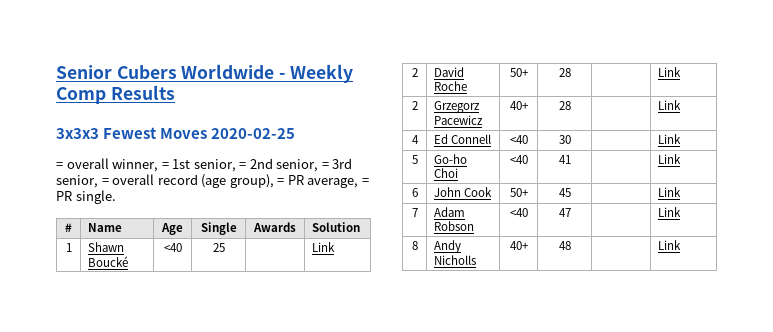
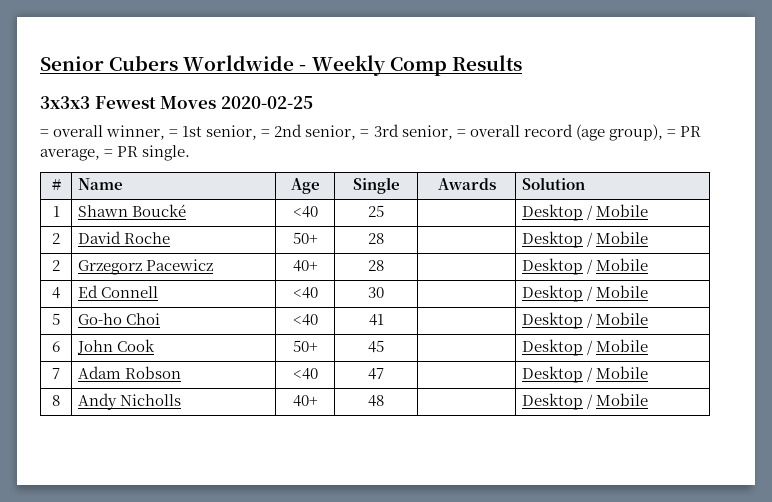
[312,242,336,252] Link -> [521,204,648,221] Desktop / Mobile
[658,67,682,77] Link -> [521,231,648,248] Desktop / Mobile
[658,100,682,110] Link -> [521,258,648,275] Desktop / Mobile
[658,134,682,144] Link -> [521,285,648,302] Desktop / Mobile
[658,154,682,164] Link -> [521,312,648,329] Desktop / Mobile
[658,187,682,197] Link -> [521,339,648,356] Desktop / Mobile
[658,207,682,217] Link -> [521,366,648,383] Desktop / Mobile
[658,240,682,250] Link -> [521,393,648,410] Desktop / Mobile

